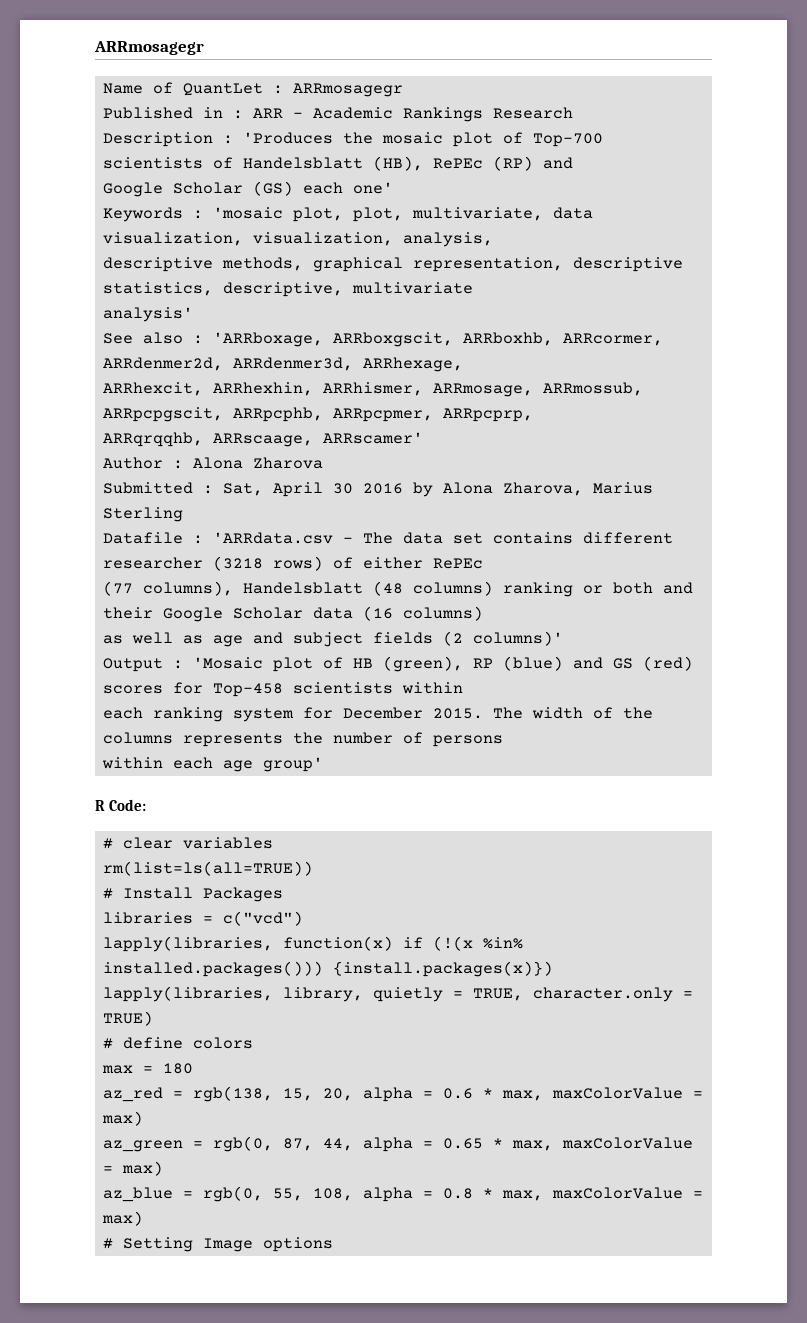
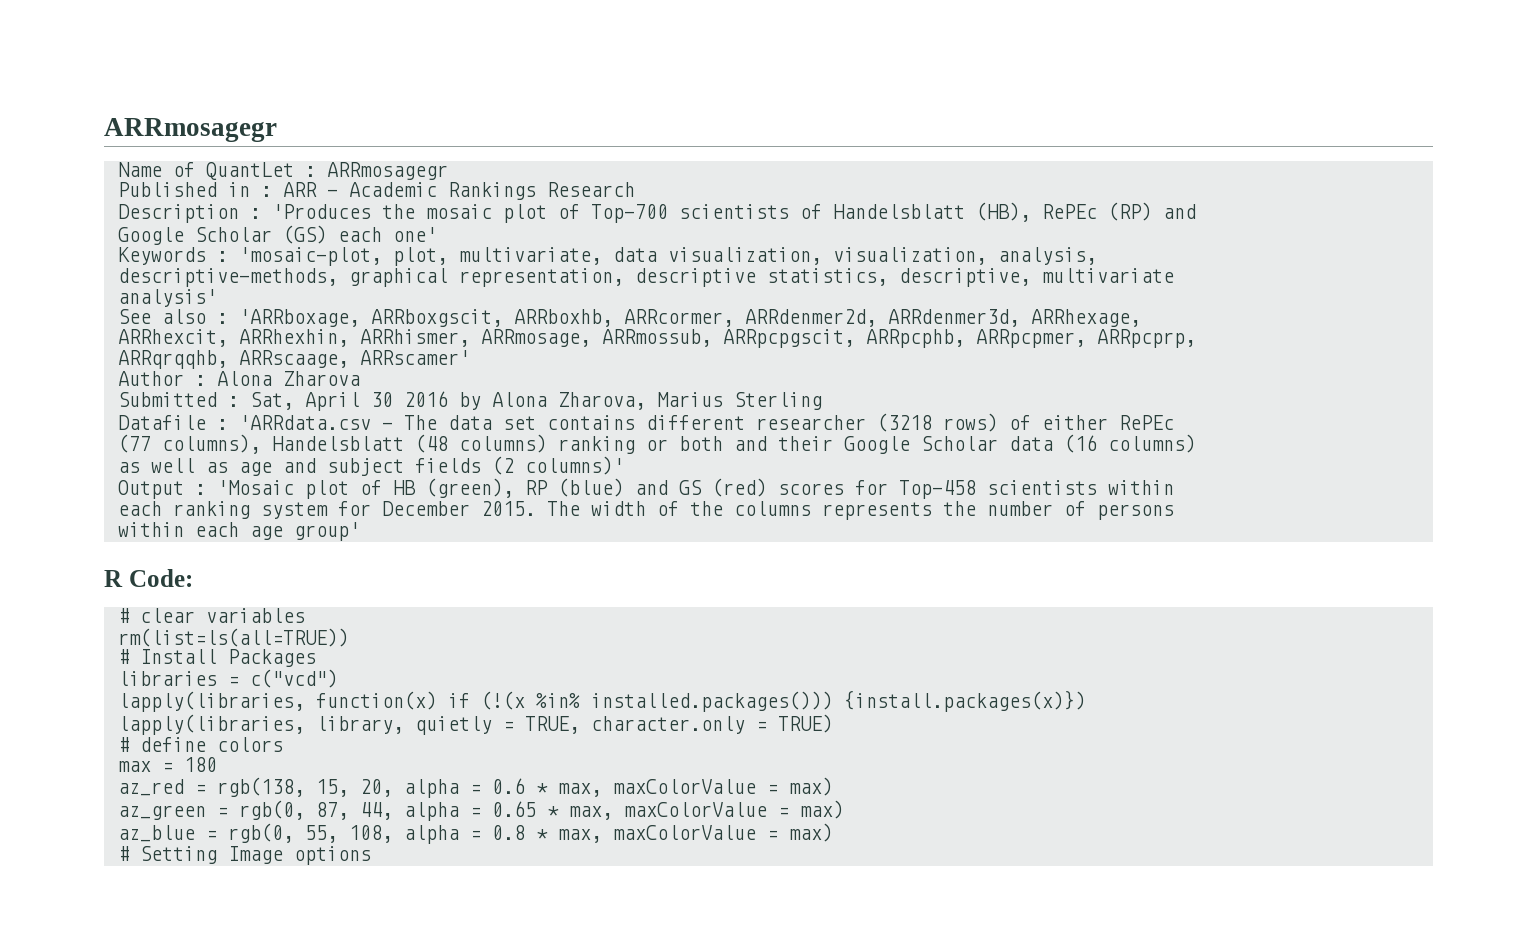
[213,207,344,222] 'mosaic plot, -> [238,247,382,266] 'mosaic-plot,
[103,257,304,272] descriptive methods, -> [117,268,338,287] descriptive-methods,

